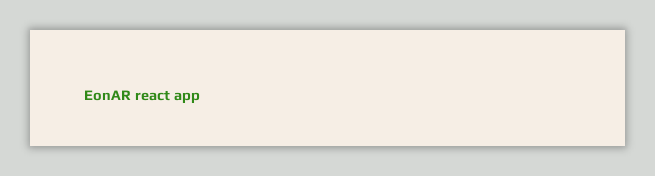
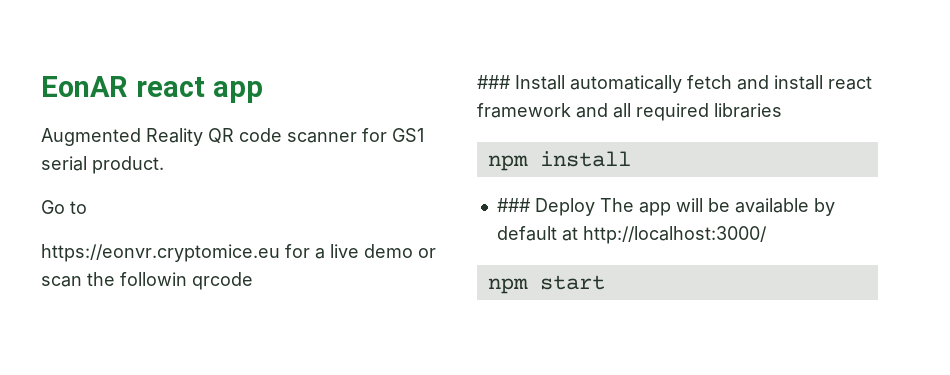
(200, 98) none -> [41,128,424,146] [41,156,164,174] [41,200,87,214] [41,244,436,262] [41,272,253,290] [477,75,872,93] [477,103,782,121] [487,151,631,171] [496,198,835,216] [496,226,767,244] [487,275,605,294] // Augmented Reality QR code scanner for GS1 serial product. // Go to // https://eonvr.cryptomice.eu for a live demo or scan the followin qrcode // ### Install automatically fetch and install react framework and all required libraries // npm install // ### Deploy The app will be available by default at http://localhost:3000/ // npm start

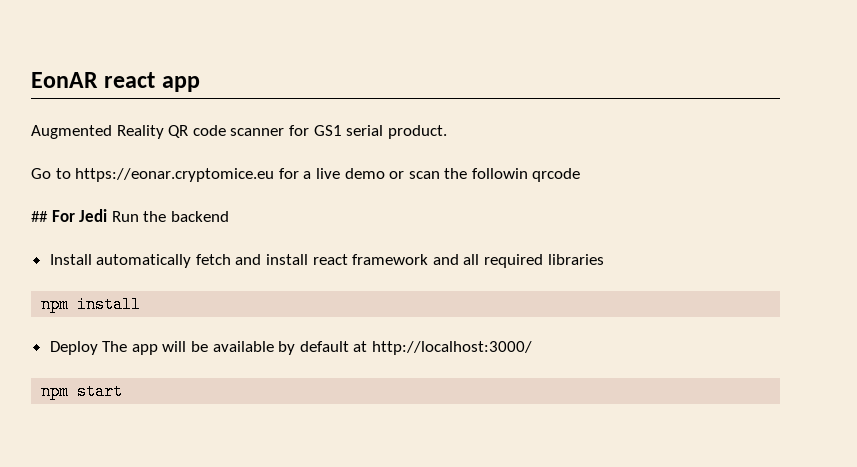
[41,244,280,262] // https://eonvr.cryptomice.eu -> [75,168,275,182] https://eonar.cryptomice.eu
[477,75,511,89] ### -> [31,209,229,222] ## For Jedi Run the backend //
[496,198,531,212] ### -> (142, 304) none

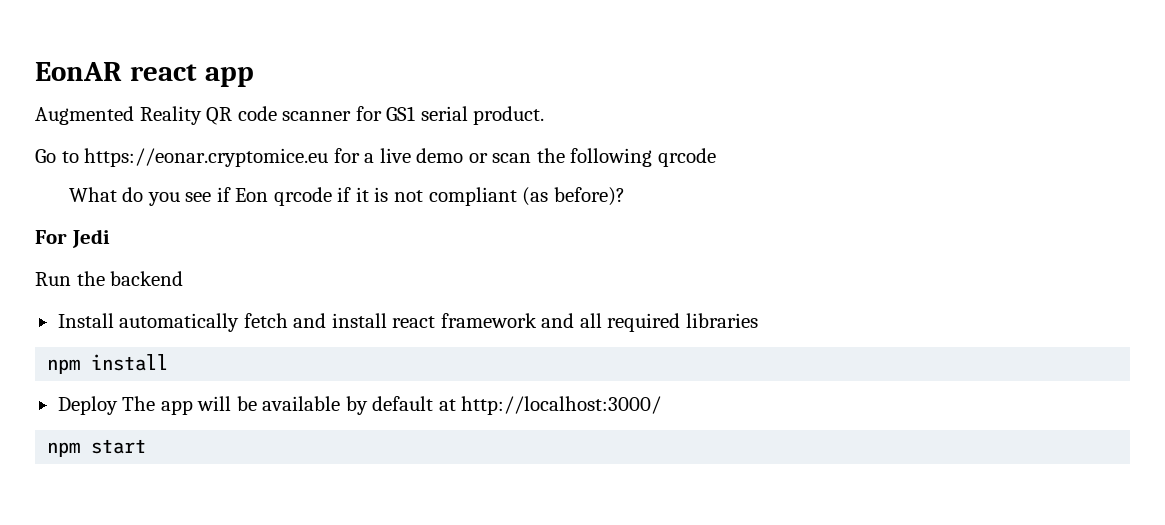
[471,168,528,179] followin -> [570,148,653,167] following
[31,211,48,222] ## -> [68,187,625,206] What do you see if Eon qrcode if it is not compliant (as before)? //
(108, 215) none -> (110, 238) //

